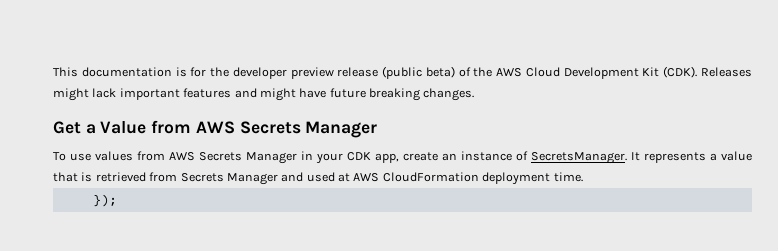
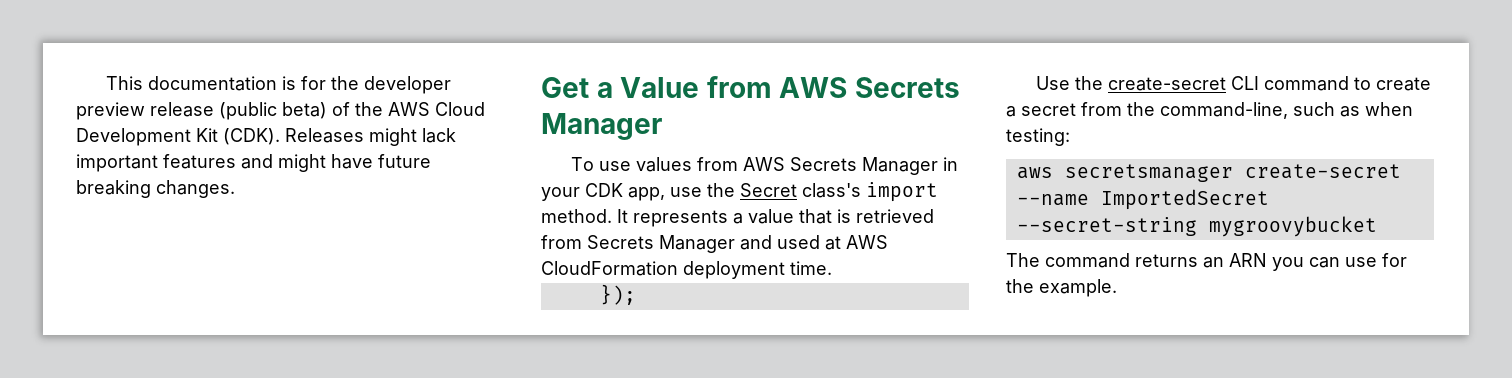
[403,151,627,164] create an instance of SecretsManager. -> [670,182,938,202] [541,209,612,223] use the Secret class's import method.
(117, 200) none -> [1035,76,1431,91] [1006,102,1413,119] [1006,128,1070,146] [1016,164,1401,182] [1016,189,1269,210] [1016,216,1377,237] [1006,253,1407,271] [1006,279,1117,297] // Use the create-secret CLI command to create a secret from the command-line, such as when testing: // aws secretsmanager create-secret --name ImportedSecret --secret-string mygroovybucket // The command returns an ARN you can use for the example.

